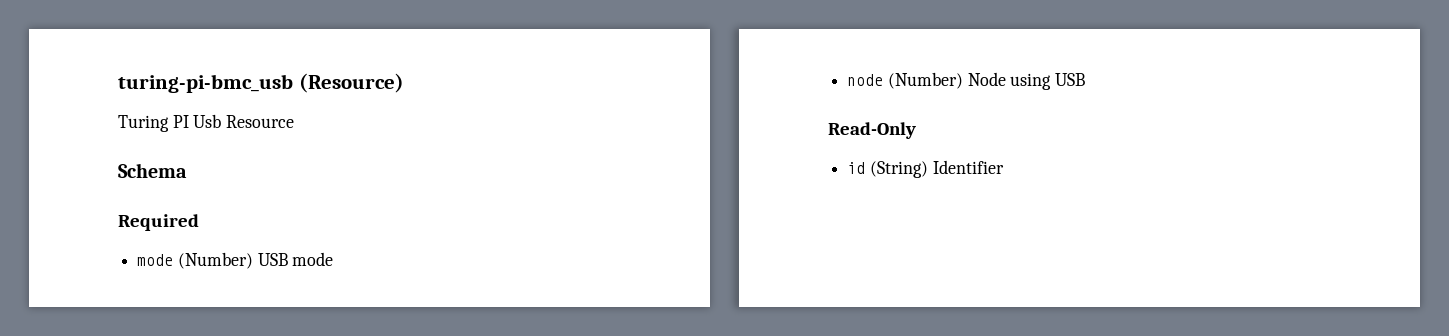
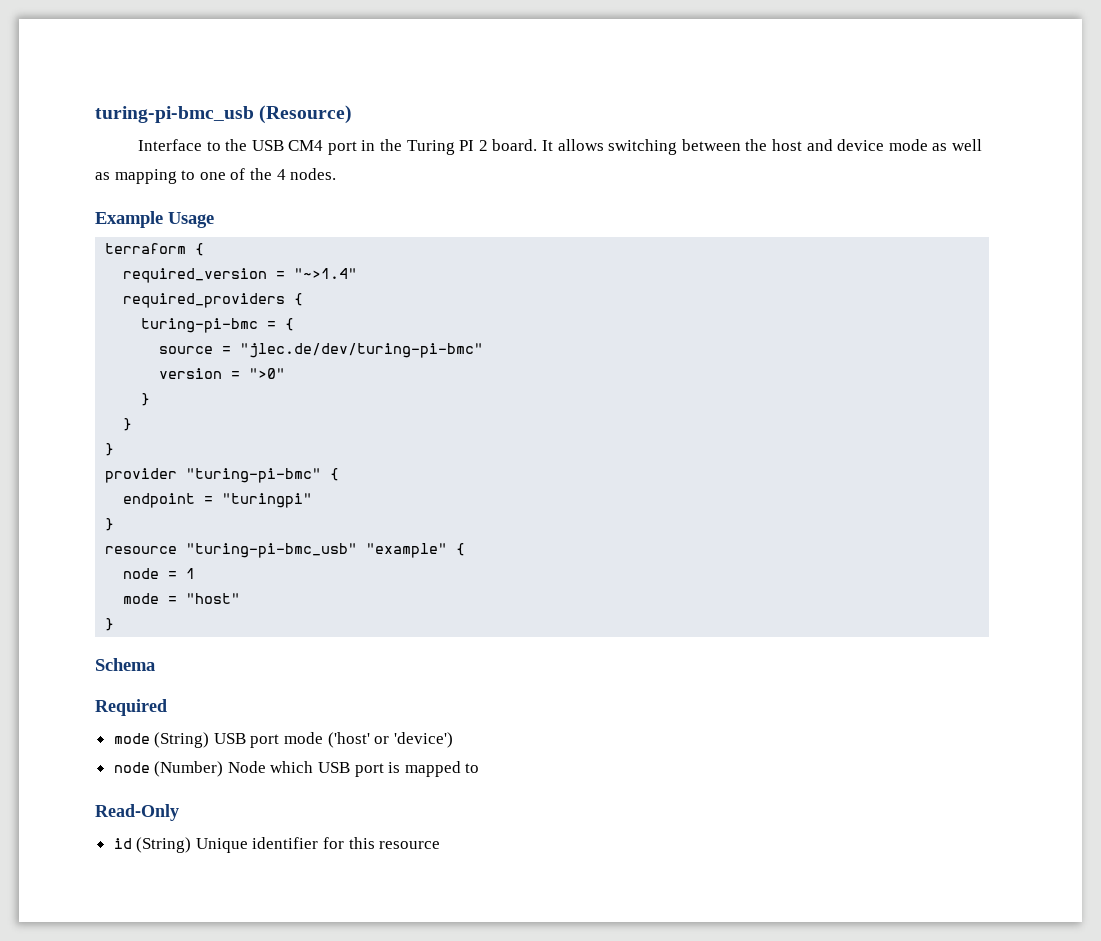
[118,114,295,132] [118,163,187,178] [118,214,199,231] [137,252,334,269] Turing PI Usb Resource // Schema // Required // mode (Number) USB mode -> [137,139,982,155] [95,168,337,184] [95,211,214,228] [105,243,205,256] [123,268,358,283] [123,293,304,308] [141,318,295,333] [159,343,484,358] [159,368,286,379] [141,393,151,406] [123,418,133,431] [105,443,115,456] [105,468,340,483] [123,493,313,508] [105,518,115,531] [105,543,466,558] [123,568,196,579] [123,593,241,604] [105,618,115,631] [95,658,155,671] [95,699,167,716] [113,732,453,748] Interface to the USB CM4 port in the Turing PI 2 board. It allows switching between the host and device mode as well as mapping to one of the 4 nodes. // Example Usage // terraform { // required_version = "~>1.4" // required_providers { // turing-pi-bmc = { // source = "jlec.de/dev/turing-pi-bmc" // version = ">0" // } // } // } // provider "turing-pi-bmc" { // endpoint = "turingpi" // } // resource "turing-pi-bmc_usb" "example" { // node = 1 // mode = "host" // } // Schema // Required // mode (String) USB port mode ('host' or 'device')
[1010,73,1086,90] using USB -> [270,761,480,777] which USB port is mapped to
[932,160,1004,174] Identifier -> [195,837,441,853] Unique identifier for this resource

